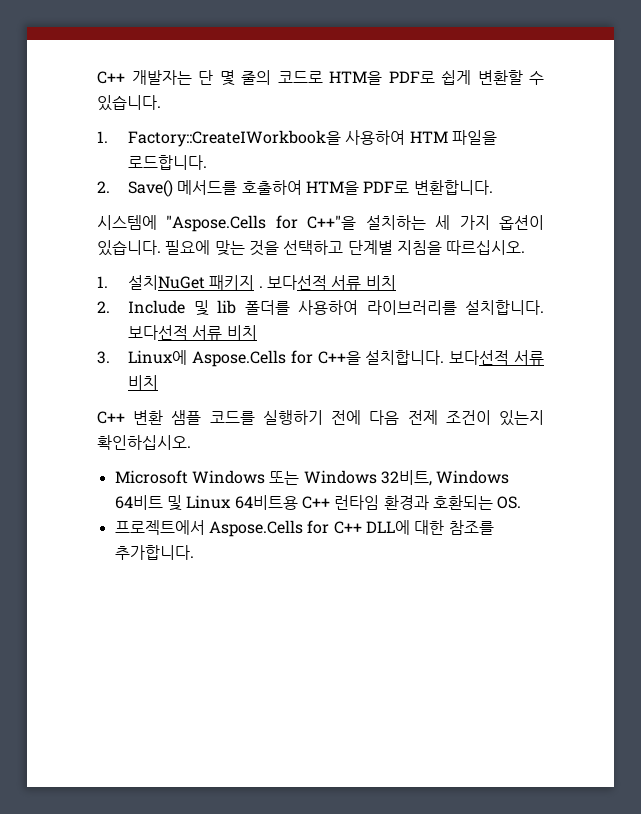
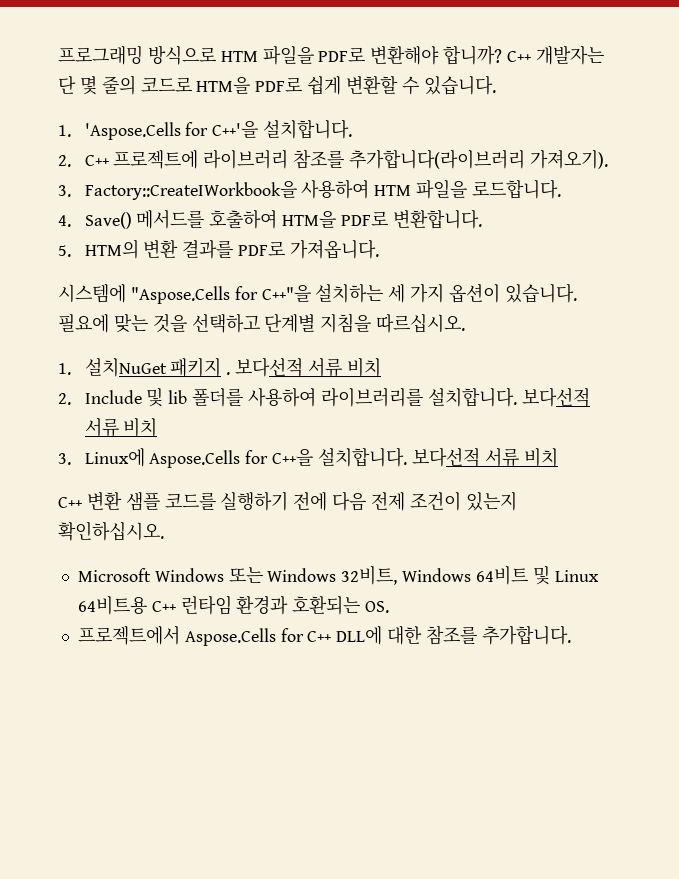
(97, 77) none -> [58,45,503,65] 프로그래밍 방식으로 HTM 파일을 PDF로 변환해야 합니까?
(108, 137) none -> [84,119,353,140] [58,149,608,169] [58,185,71,197] 'Aspose.Cells for C++'을 설치합니다. // 2. C++ 프로젝트에 라이브러리 참조를 추가합니다(라이브러리 가져오기). // 3.
[97,181,110,193] 2. -> [58,215,71,227] 4.
(493, 187) none -> [58,239,380,259] // 5. HTM의 변환 결과를 PDF로 가져옵니다.

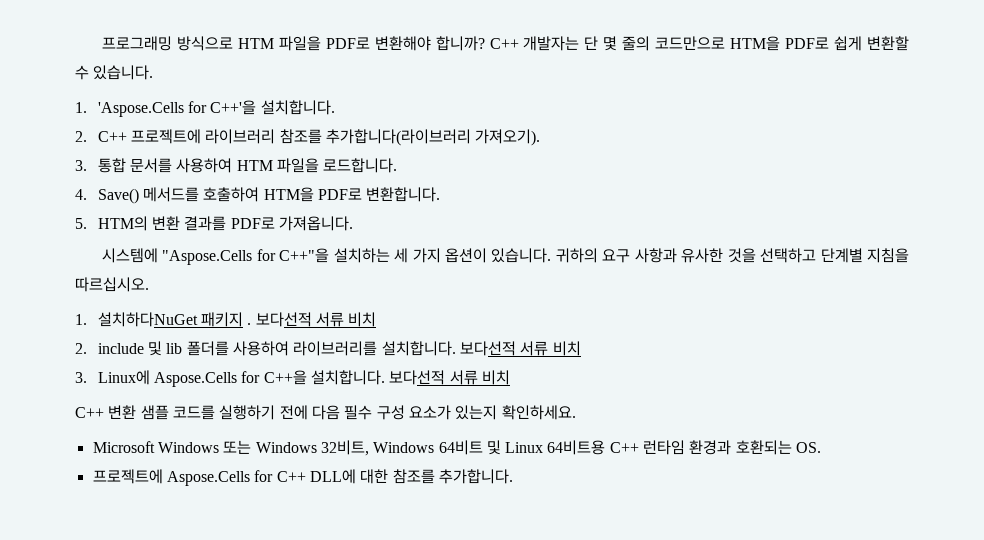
[140,77,192,92] 코드로 -> [655,36,726,50] 코드만으로
[84,181,297,200] Factory::CreateIWorkbook을 -> [97,158,173,173] 통합 문서를
[58,313,148,333] 필요에 맞는 -> [555,248,724,263] 귀하의 요구 사항과 유사한
[84,358,167,377] 설치NuGet -> [97,312,198,327] 설치하다NuGet
[84,390,142,404] Include -> [97,343,144,354] include
[371,491,517,511] [58,521,164,541] 전제 조건이 있는지 확인하십시오. -> [344,405,576,420] 필수 구성 요소가 있는지 확인하세요.
[77,626,180,645] 프로젝트에서 -> [92,469,163,484] 프로젝트에

